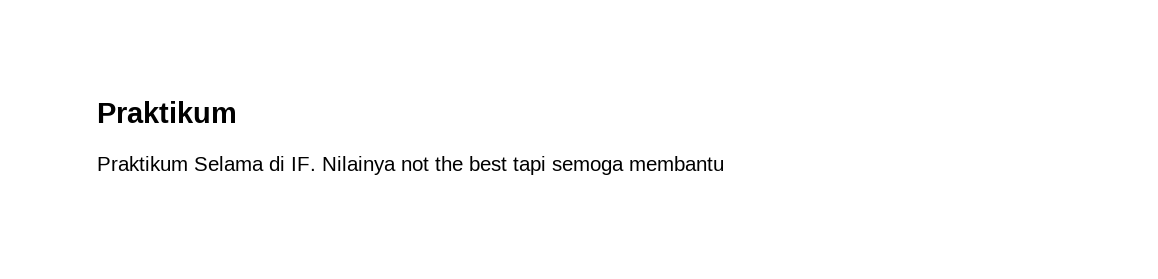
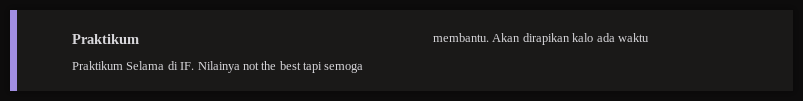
[629,156,724,171] membantu -> [433,33,649,45] membantu. Akan dirapikan kalo ada waktu

